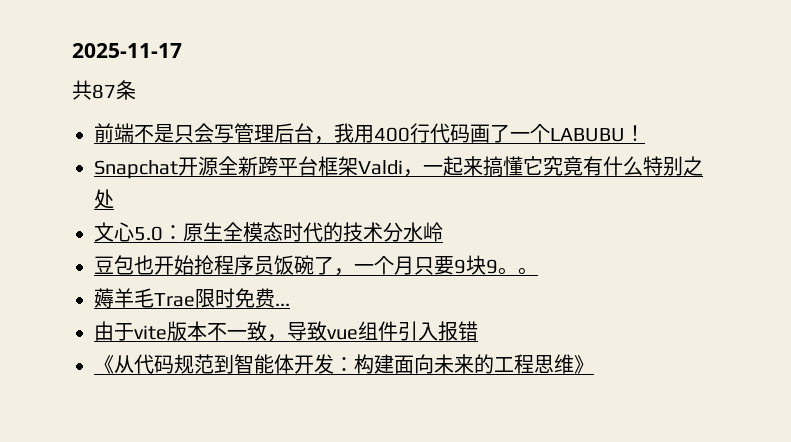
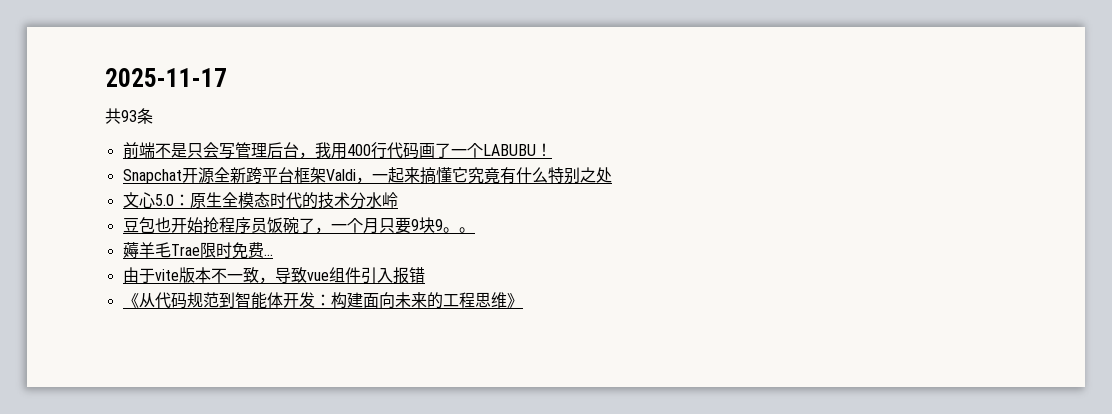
[92,84,116,99] 87 -> [121,110,137,122] 93

